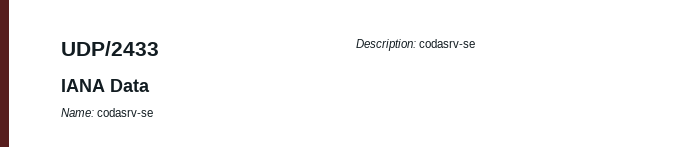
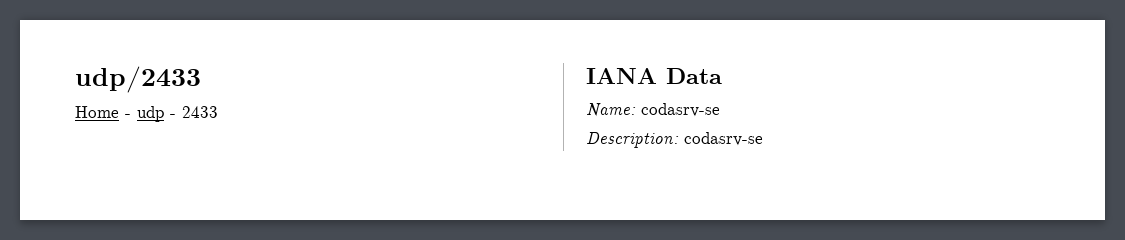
[61,41,159,56] UDP/2433 -> [75,66,201,93] [75,106,218,122] udp/2433 // Home - udp - 2433

